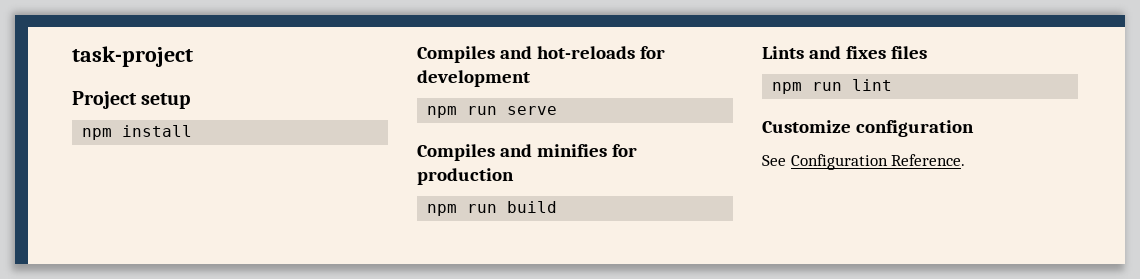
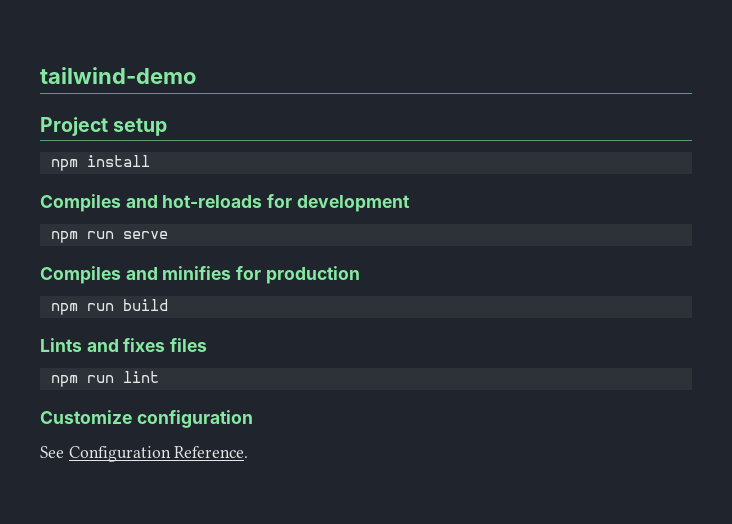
[72,46,193,67] task-project -> [40,67,197,84] tailwind-demo

